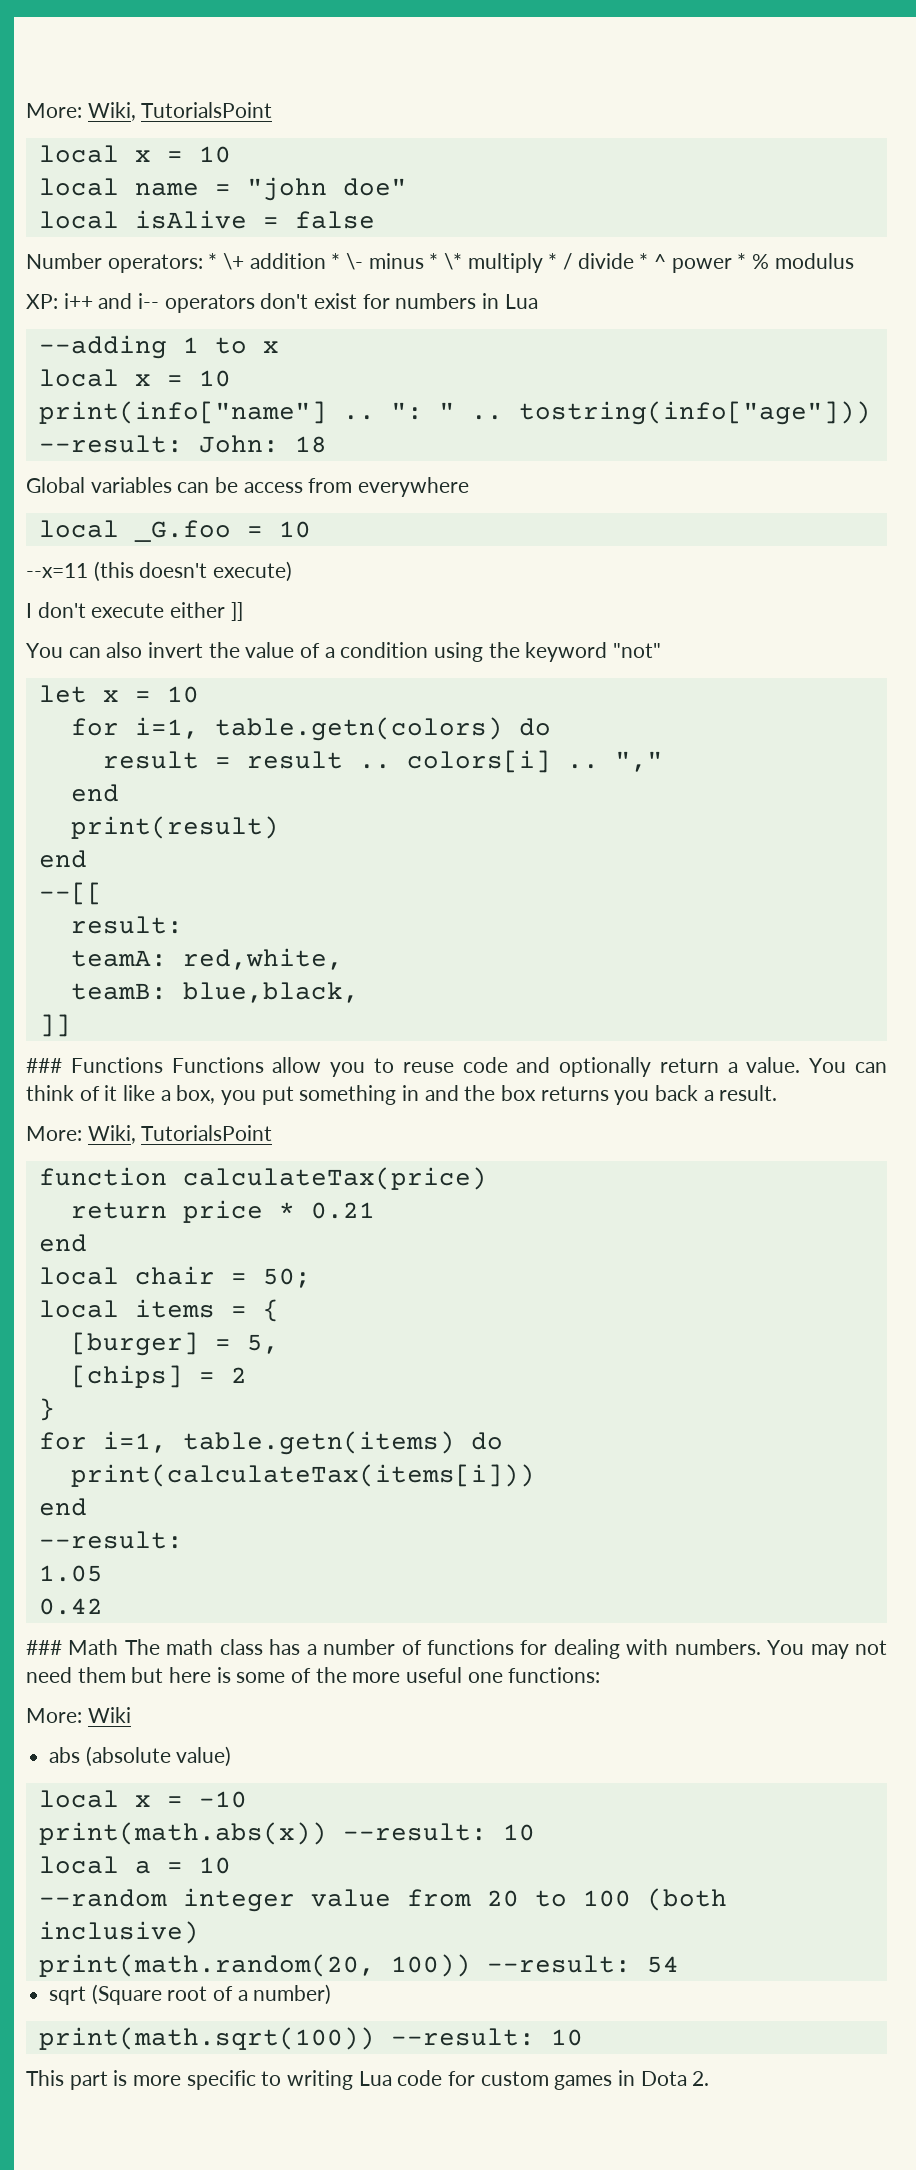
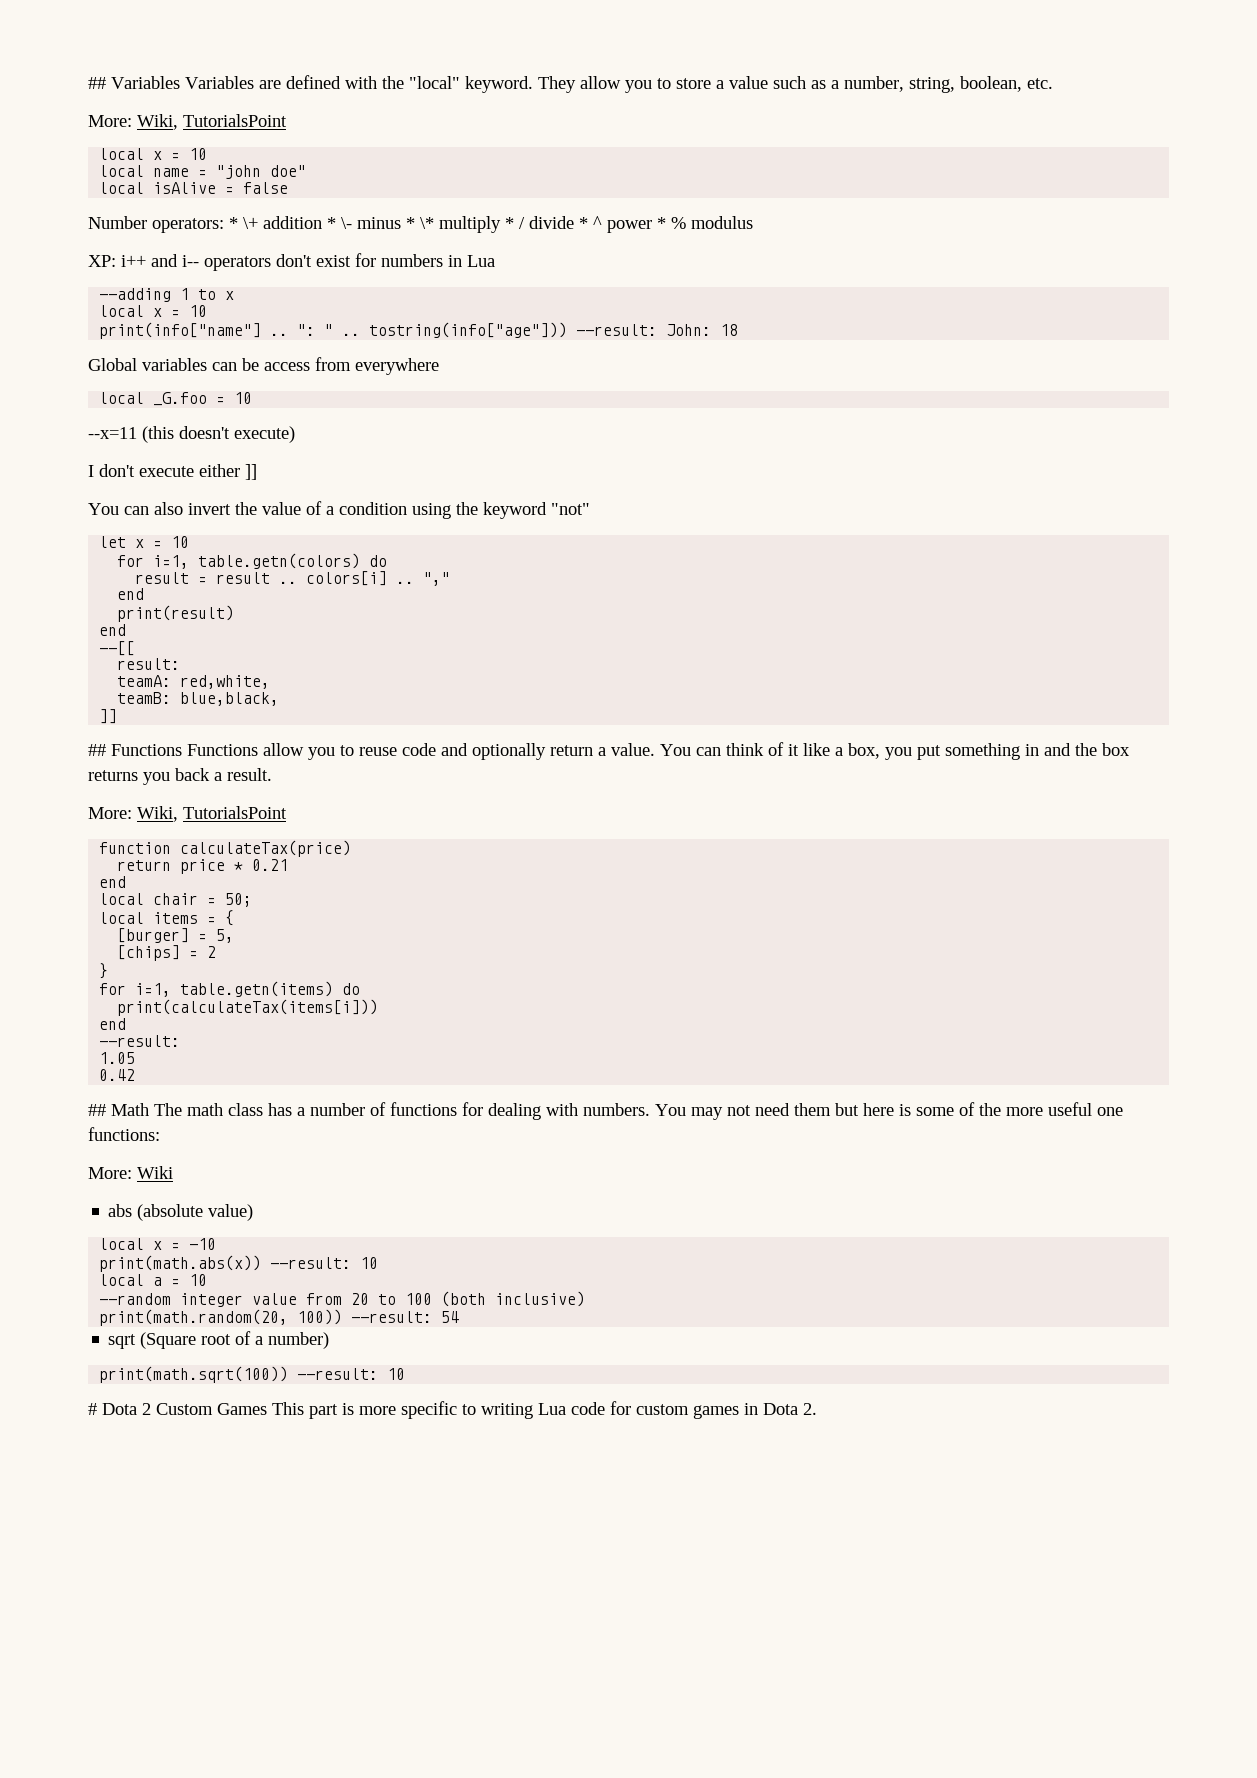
(26, 110) none -> [88,75,1053,93] ## Variables Variables are defined with the "local" keyword. They allow you to store a value such as a number, string, boolean, etc. //
[26,1058,62,1073] ### -> [88,744,106,756] ##
[26,1640,62,1655] ### -> [88,1104,106,1116] ##
(583, 2037) none -> [88,1403,267,1415] # Dota 2 Custom Games

